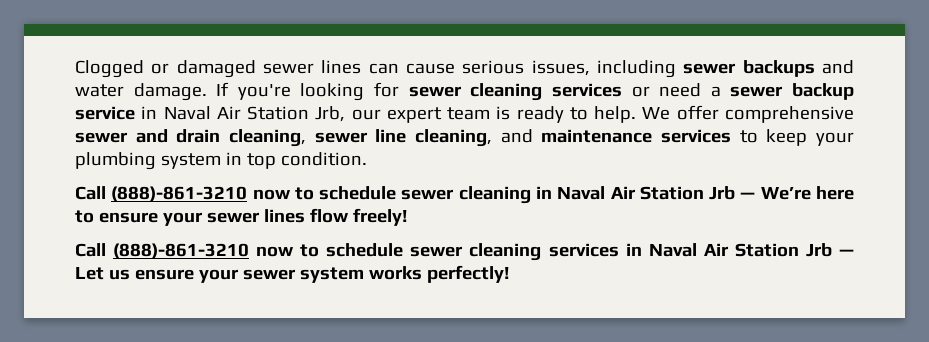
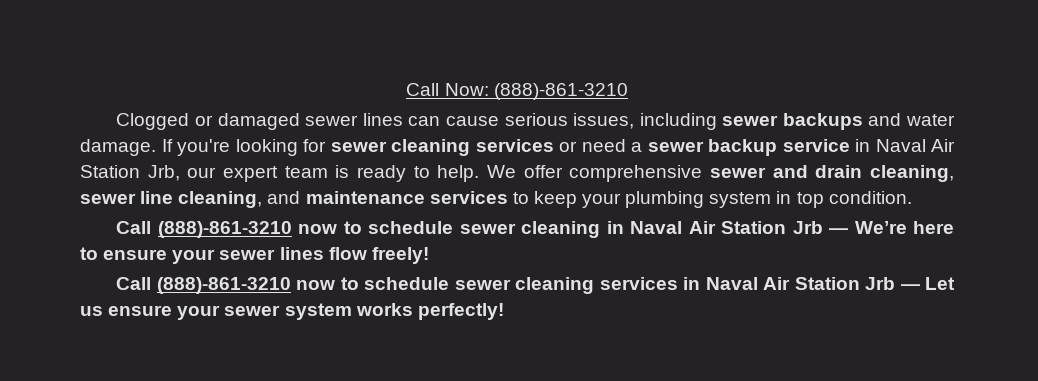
(75, 69) none -> [406,83,628,100] Call Now: (888)-861-3210 //

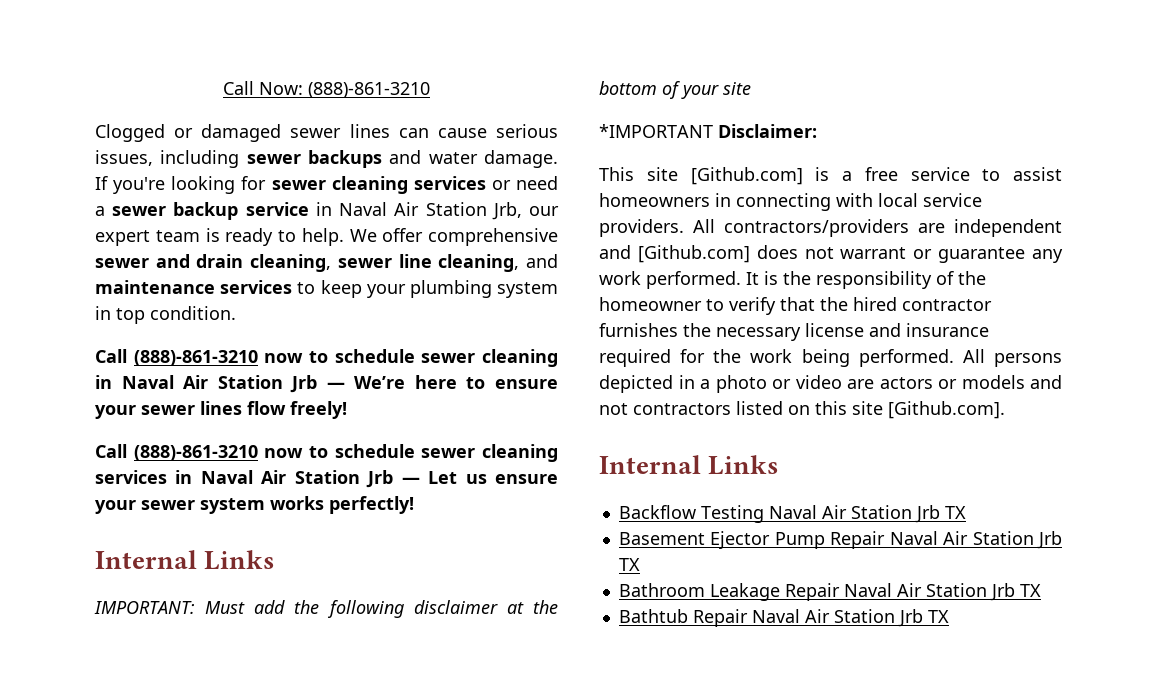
(504, 311) none -> [95,550,276,570] [94,600,558,618] [599,81,751,99] [599,124,817,138] [599,167,1062,185] [599,193,982,211] [599,219,1062,237] [599,245,1063,263] [599,271,986,289] [599,297,992,315] [599,323,989,341] [599,349,1062,367] [599,375,1062,393] [599,401,1005,419] [599,455,780,475] [618,505,966,523] [618,531,1062,549] [618,558,640,571] [618,583,1041,601] [618,609,949,627] // Internal Links // IMPORTANT: Must add the following disclaimer at the bottom of your site // *IMPORTANT Disclaimer: // This site [Github.com] is a free service to assist homeowners in connecting with local service providers. All contractors/providers are independent and [Github.com] does not warrant or guarantee any work performed. It is the responsibility of the homeowner to verify that the hired contractor furnishes the necessary license and insurance required for the work being performed. All persons depicted in a photo or video are actors or models and not contractors listed on this site [Github.com]. // Internal Links // Backflow Testing Naval Air Station Jrb TX // Basement Ejector Pump Repair Naval Air Station Jrb TX // Bathroom Leakage Repair Naval Air Station Jrb TX // Bathtub Repair Naval Air Station Jrb TX

